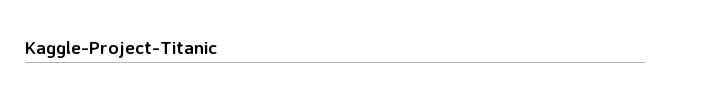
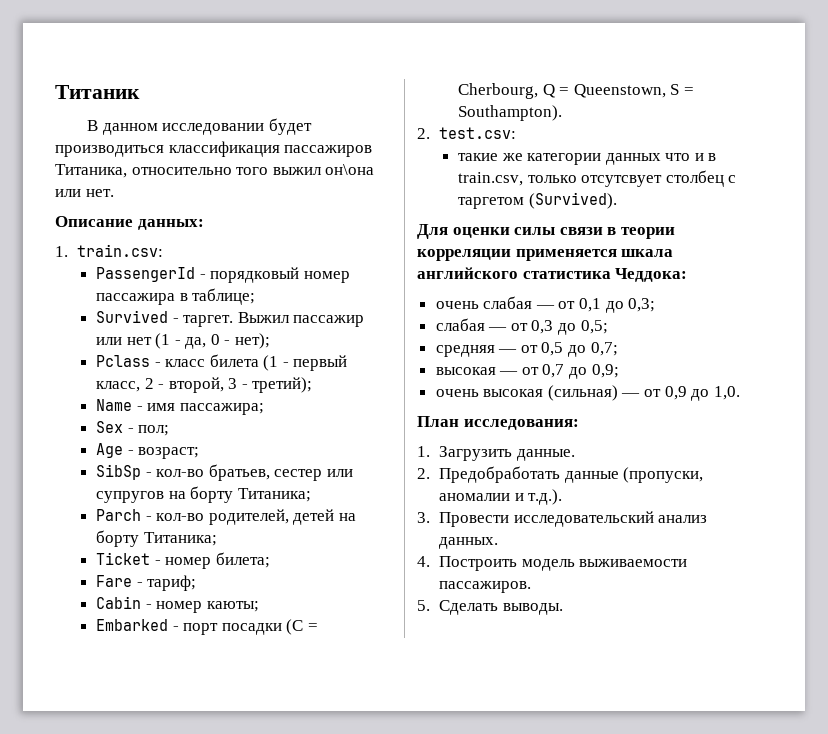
[25,41,217,58] Kaggle-Project-Titanic -> [55,85,140,99] [87,118,312,135] [55,141,373,157] [55,164,375,178] [55,189,114,197] [55,216,204,230] [55,244,164,257] [95,267,350,283] [95,288,256,305] [95,310,365,327] [95,333,271,349] [95,354,348,371] [95,377,313,393] [95,399,264,415] [95,421,170,436] [95,443,200,459] [95,464,353,481] [95,486,311,503] [95,509,356,525] [95,530,217,547] [95,552,270,569] [95,575,197,591] [95,596,259,613] [95,619,318,635] [457,83,694,99] [457,105,562,121] [417,127,517,139] [457,153,717,165] [457,170,737,187] [457,192,617,209] [417,224,675,239] [417,249,674,261] [417,267,688,282] [435,296,656,313] [435,318,608,335] [435,342,618,357] [435,364,619,379] [435,385,740,401] [417,416,579,430] [417,446,575,461] [417,466,704,483] [439,489,563,505] [417,511,708,527] [439,537,499,549] [417,556,688,571] [439,581,532,593] [417,600,563,615] Титаник // В данном исследовании будет производиться классификация пассажиров Титаника, относительно того выжил он\она или нет. // Описание данных: // 1. train.csv: // PassengerId - порядковый номер пассажира в таблице; // Survived - таргет. Выжил пассажир или нет (1 - да, 0 - нет); // Pclass - класс билета (1 - первый класс, 2 - второй, 3 - третий); // Name - имя пассажира; // Sex - пол; // Age - возраст; // SibSp - кол-во братьев, сестер или супругов на борту Титаника; // Parch - кол-во родителей, детей на борту Титаника; // Ticket - номер билета; // Fare - тариф; // Cabin - номер каюты; // Embarked - порт посадки (C = Cherbourg, Q = Queenstown, S = Southampton). // 2. test.csv: // такие же категории данных что и в train.csv, только отсутсвует столбец с таргетом (Survived). // Для оценки силы связи в теории корреляции применяется шкала английского статистика Чеддока: // очень слабая — от 0,1 до 0,3; // слабая — от 0,3 до 0,5; // средняя — от 0,5 до 0,7; // высокая — от 0,7 до 0,9; // очень высокая (сильная) — от 0,9 до 1,0. // План исследования: // 1. Загрузить данные. // 2. Предобработать данные (пропуски, аномалии и т.д.). // 3. Провести исследовательский анализ данных. // 4. Построить модель выживаемости пассажиров. // 5. Сделать выводы.

